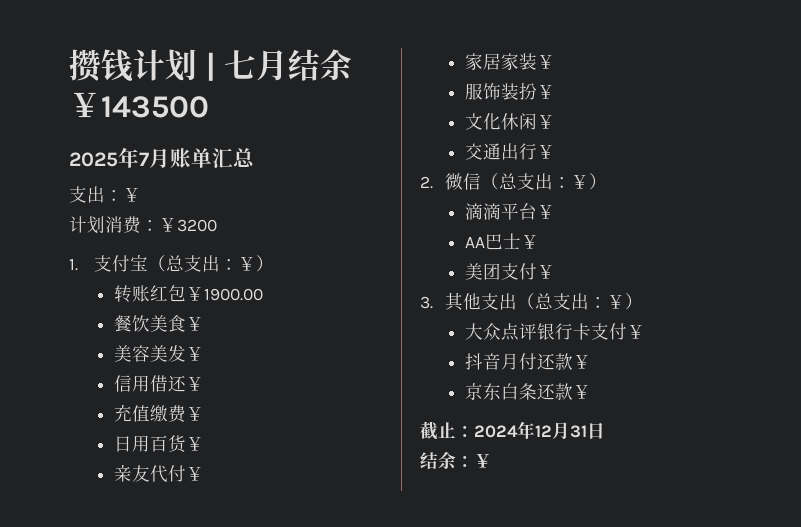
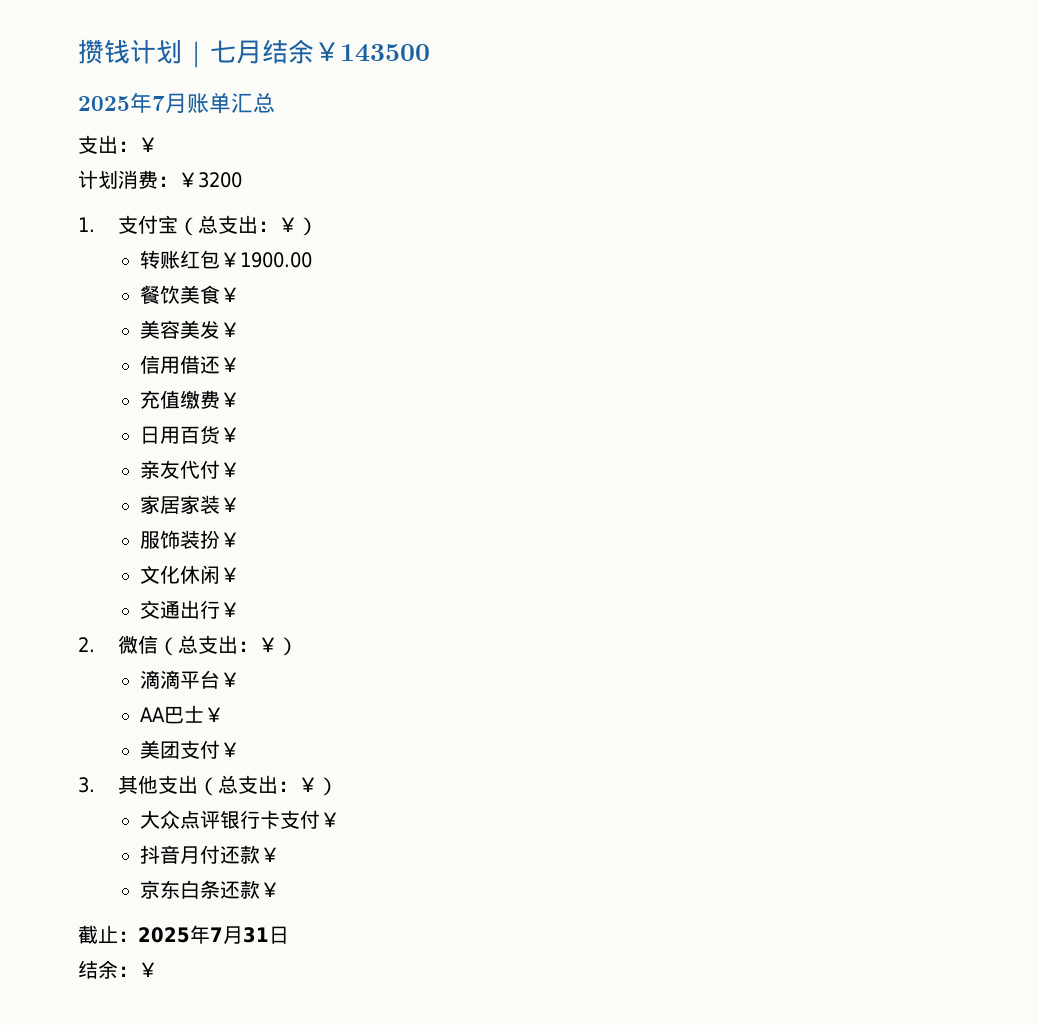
[474,421,552,439] 2024年12 -> [138,925,223,944] 2025年7

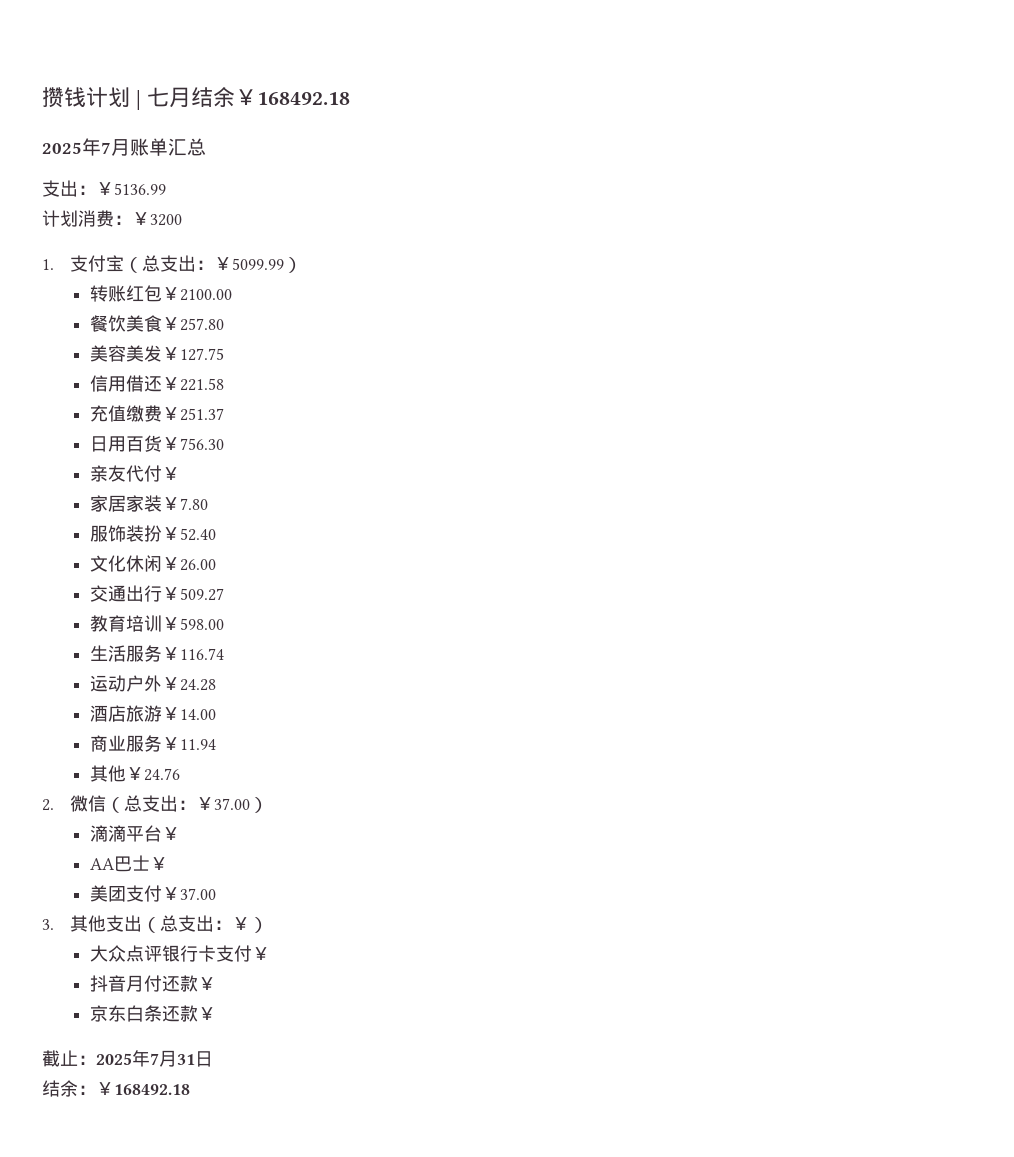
[340,44,430,62] 143500 -> [256,92,350,105] 168492.18
(158, 144) none -> [114,183,166,195] 5136.99
(298, 224) none -> [232,258,285,270] 5099.99
[239,252,312,268] 1900.00 -> [179,289,232,301] 2100.00
(240, 294) none -> [179,318,224,331] 257.80
(240, 329) none -> [179,348,224,361] 127.75
(240, 364) none -> [179,378,224,391] 221.58
(240, 399) none -> [179,408,224,421] 251.37
(240, 434) none -> [179,438,224,450] 756.30
(240, 504) none -> [179,498,208,510] 7.80
(240, 539) none -> [179,528,216,541] 52.40
(240, 574) none -> [179,559,216,571] 26.00
(240, 609) none -> [179,588,224,601] [89,615,224,632] [89,645,224,662] [89,675,216,692] [89,705,216,722] [89,735,216,752] [89,765,180,782] 509.27 // 教育培训￥598.00 // 生活服务￥116.74 // 运动户外￥24.28 // 酒店旅游￥14.00 // 商业服务￥11.94 // 其他￥24.76
(278, 644) none -> [214,798,251,810] 37.00
(240, 749) none -> [179,888,216,900] 37.00
(158, 969) none -> [114,1084,190,1095] 168492.18

